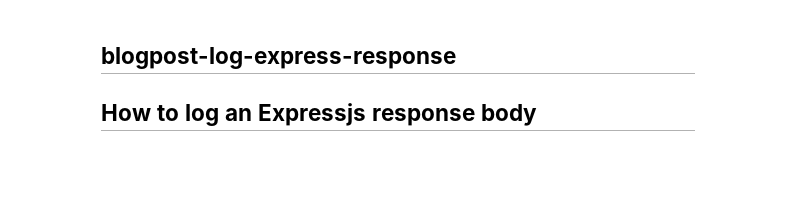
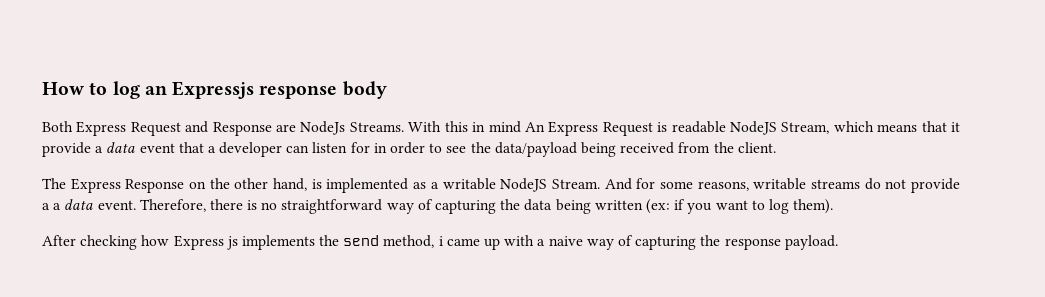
[101,47,456,69] blogpost-log-express-response // -> (42, 88) none
(538, 115) none -> [42,121,960,136] [42,142,776,157] [42,178,960,193] [42,199,834,214] [42,235,838,250] // Both Express Request and Response are NodeJs Streams. With this in mind An Express Request is readable NodeJS Stream, which means that it provide a data event that a developer can listen for in order to see the data/payload being received from the client. // The Express Response on the other hand, is implemented as a writable NodeJS Stream. And for some reasons, writable streams do not provide a a data event. Therefore, there is no straightforward way of capturing the data being written (ex: if you want to log them). // After checking how Express js implements the send method, i came up with a naive way of capturing the response payload.

